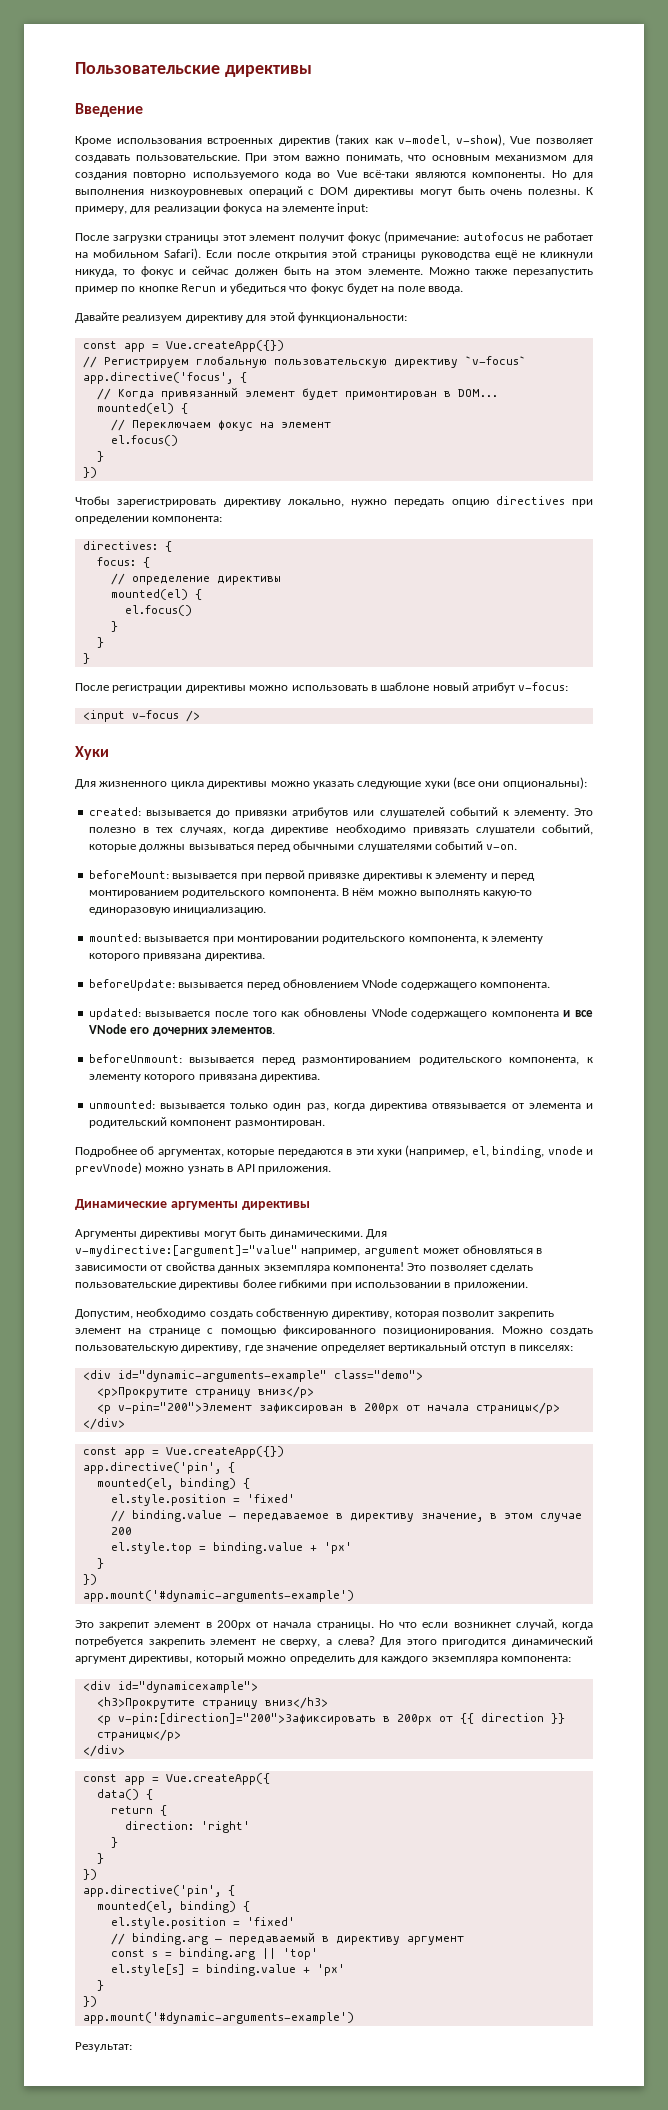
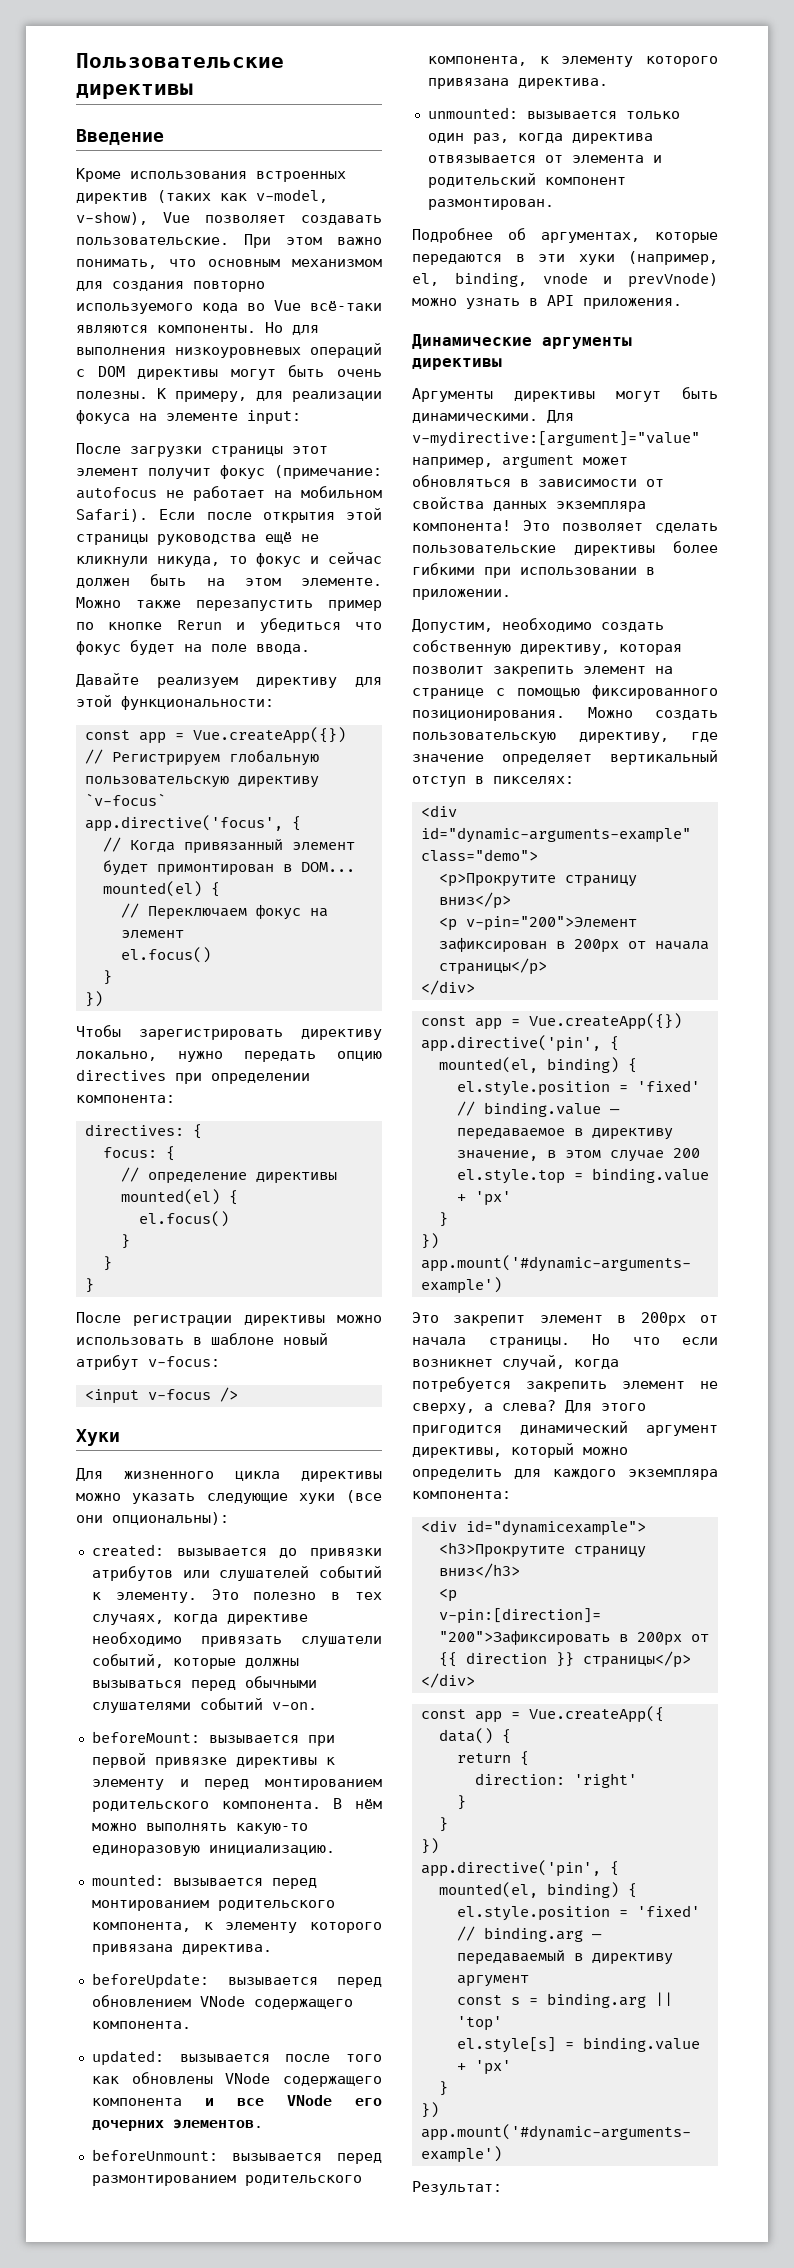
[212,936,319,944] при монтировании -> [271,1878,317,1889] [91,1900,209,1911] перед монтированием

